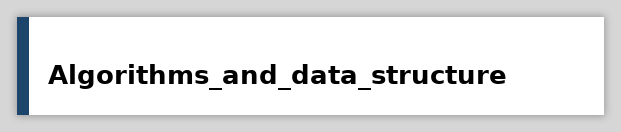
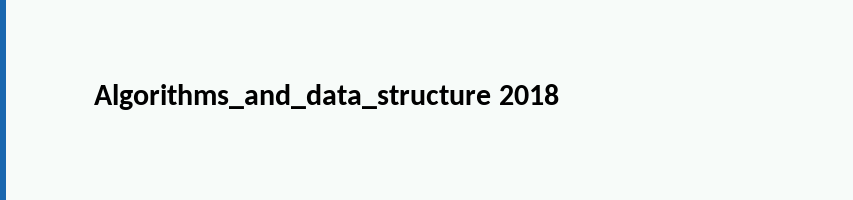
(507, 77) none -> [499,84,560,105] 2018

